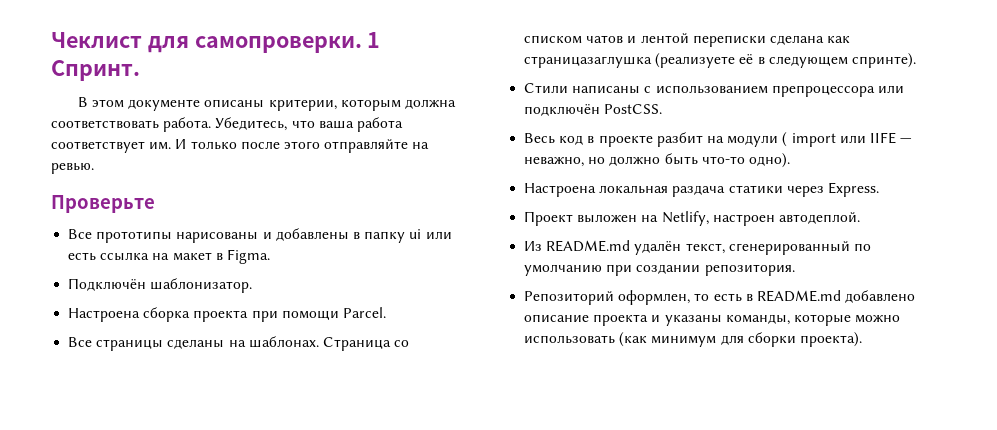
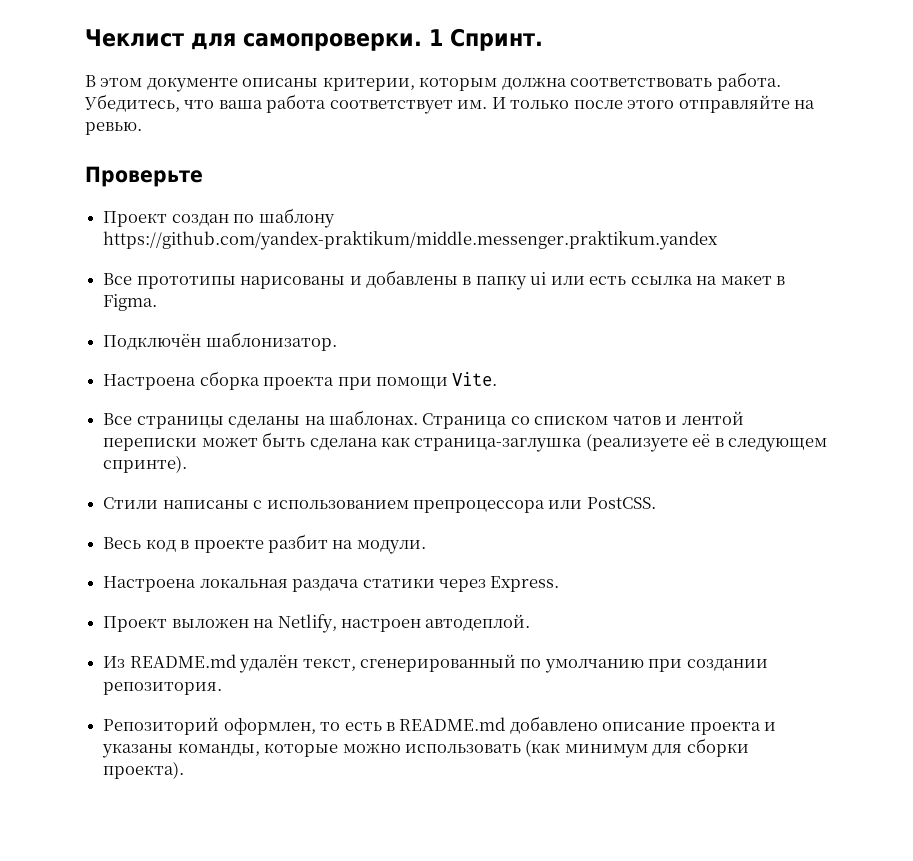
(155, 204) none -> [103,208,335,228] [103,231,719,250] // Проект создан по шаблону https://github.com/yandex-praktikum/middle.messenger.praktikum.yandex
[342,307,386,318] Parcel. -> [452,372,498,386] Vite.
(766, 41) none -> [201,432,306,447] может быть
[524,56,653,68] страницазаглушка -> [414,437,583,452] страница-заглушка
[524,104,601,116] подключён -> (583, 504) none
[727,132,913,147] [524,153,790,168] модули ( import или IIFE — неважно, но должно быть что-то одно). -> [356,540,426,554] модули.

